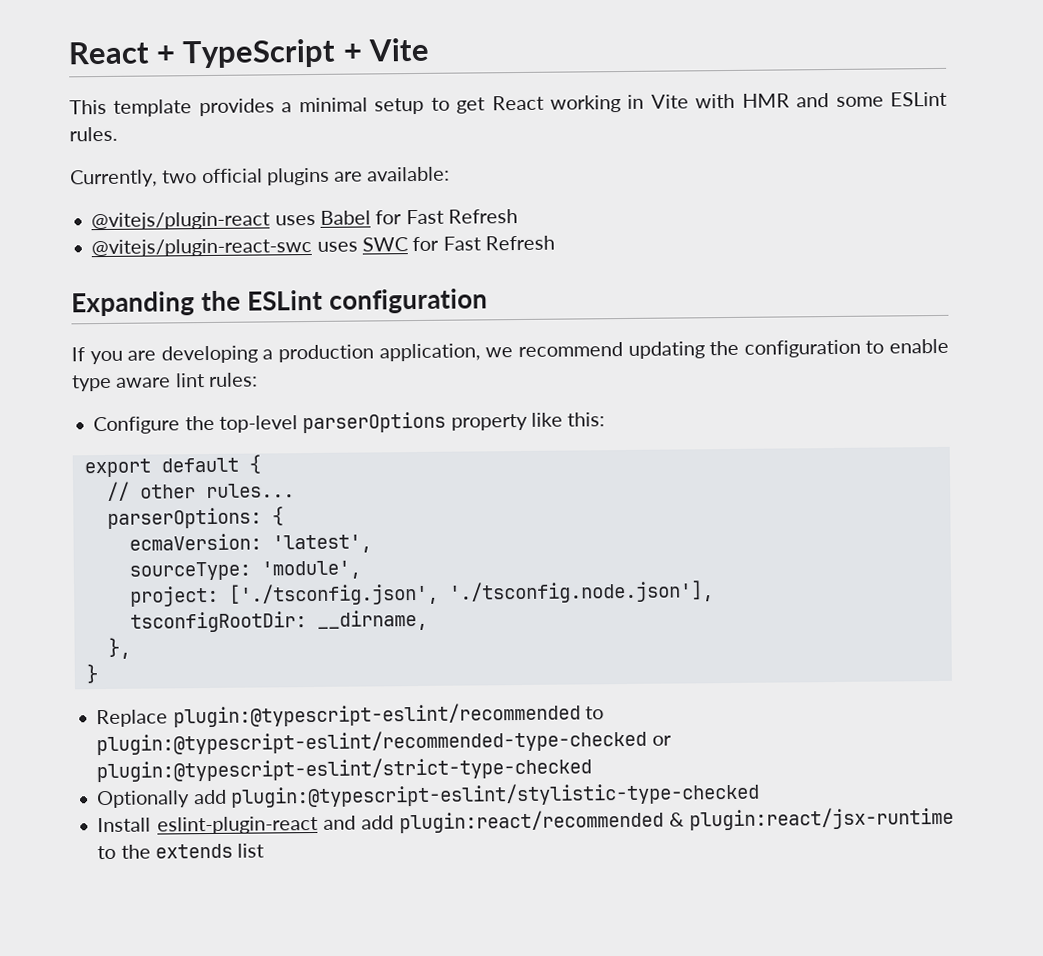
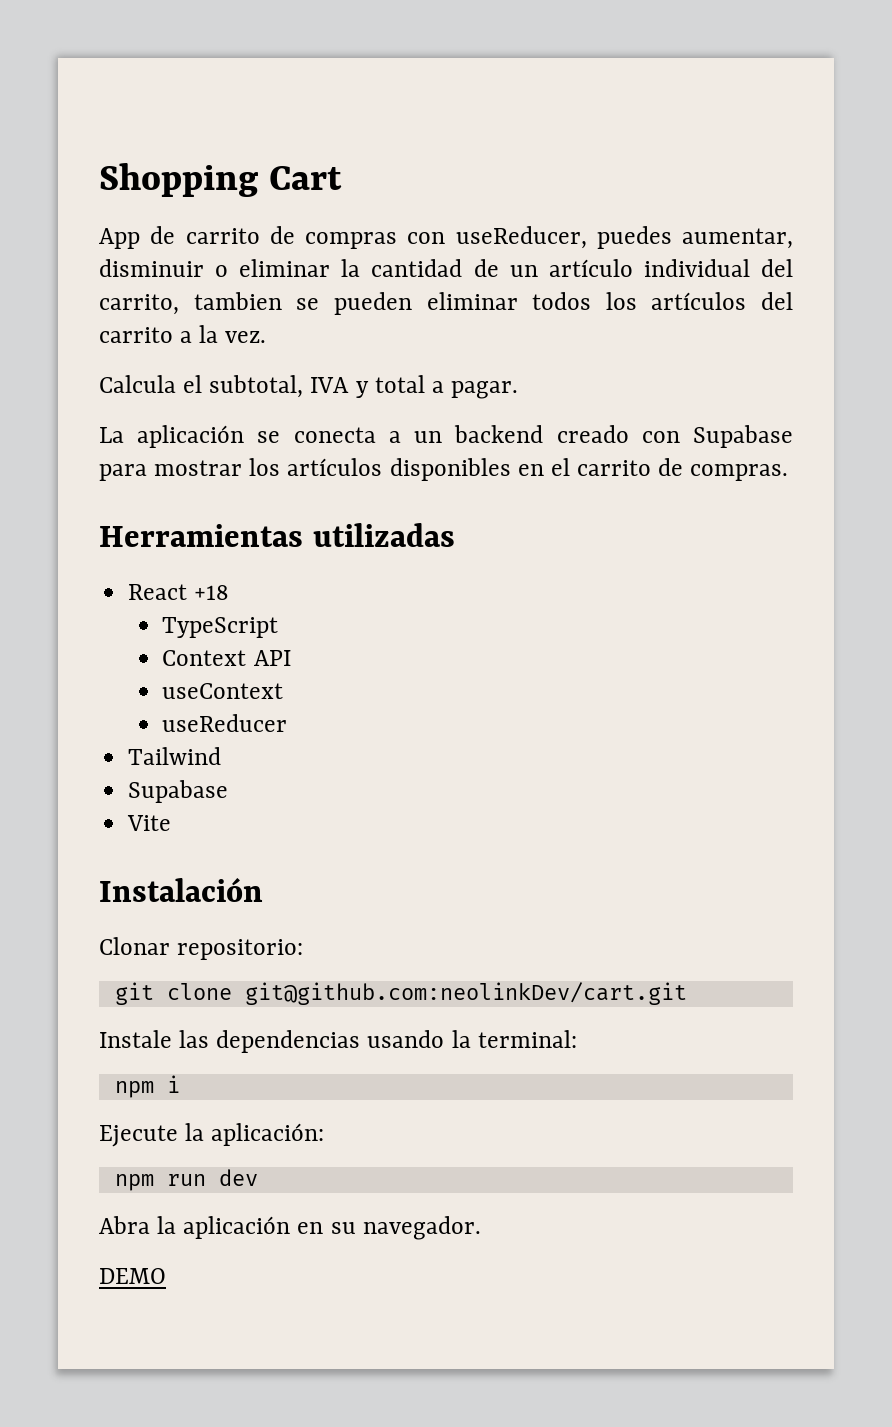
[68,37,429,69] [69,91,947,117] [69,126,118,142] [70,166,451,188] [91,209,518,231] [91,235,555,258] [71,288,489,317] [71,338,950,365] [71,372,258,392] [93,411,606,435] [83,454,261,478] [106,481,295,501] [106,506,284,529] [128,533,372,554] [128,560,361,581] [129,580,714,607] [129,609,428,633] [107,637,131,659] [85,664,98,684] [96,702,604,728] [96,728,672,756] [96,756,593,783] [96,781,760,809] [97,806,955,835] [97,843,265,860] React + TypeScript + Vite // This template provides a minimal setup to get React working in Vite with HMR and some ESLint rules. // Currently, two official plugins are available: // @vitejs/plugin-react uses Babel for Fast Refresh // @vitejs/plugin-react-swc uses SWC for Fast Refresh // Expanding the ESLint configuration // If you are developing a production application, we recommend updating the configuration to enable type aware lint rules: // Configure the top-level parserOptions property like this: // export default { // // other rules... // parserOptions: { // ecmaVersion: 'latest', // sourceType: 'module', // project: ['./tsconfig.json', './tsconfig.node.json'], // tsconfigRootDir: __dirname, // }, // } // Replace plugin:@typescript-eslint/recommended to plugin:@typescript-eslint/recommended-type-checked or plugin:@typescript-eslint/strict-type-checked // Optionally add plugin:@typescript-eslint/stylistic-type-checked // Install eslint-plugin-react and add plugin:react/recommended & plugin:react/jsx-runtime to the extends list -> [99,163,343,197] [99,226,793,249] [99,259,793,277] [99,292,793,315] [99,325,267,343] [99,375,519,399] [99,425,793,448] [99,458,789,481] [99,523,455,547] [128,584,230,600] [162,617,279,638] [162,650,291,666] [162,683,284,699] [162,714,288,732] [128,747,222,765] [128,780,229,803] [127,815,172,831] [99,877,263,902] [99,937,304,960] [114,982,687,1005] [99,1030,577,1053] [114,1075,180,1098] [99,1123,325,1147] [114,1169,258,1191] [99,1216,481,1240] [99,1268,166,1284] Shopping Cart // App de carrito de compras con useReducer, puedes aumentar, disminuir o eliminar la cantidad de un artículo individual del carrito, tambien se pueden eliminar todos los artículos del carrito a la vez. // Calcula el subtotal, IVA y total a pagar. // La aplicación se conecta a un backend creado con Supabase para mostrar los artículos disponibles en el carrito de compras. // Herramientas utilizadas // React +18 // TypeScript // Context API // useContext // useReducer // Tailwind // Supabase // Vite // Instalación // Clonar repositorio: // git clone git@github.com:neolinkDev/cart.git // Instale las dependencias usando la terminal: // npm i // Ejecute la aplicación: // npm run dev // Abra la aplicación en su navegador. // DEMO

